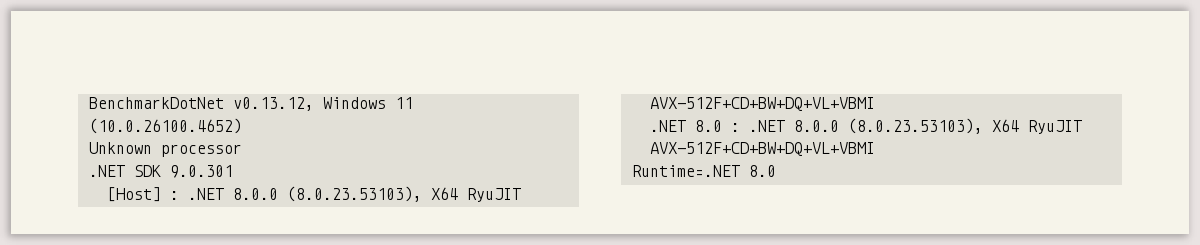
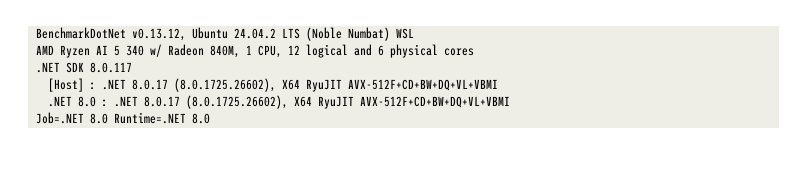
[323,97,414,109] [89,118,243,134] [89,142,243,157] Windows 11 (10.0.26100.4652) // Unknown processor -> [192,27,415,41] [36,44,475,58] Ubuntu 24.04.2 LTS (Noble Numbat) WSL // AMD Ryzen AI 5 340 w/ Radeon 840M, 1 CPU, 12 logical and 6 physical cores
[170,165,234,178] 9.0.301 -> [90,62,133,73] 8.0.117
[233,186,423,202] 8.0.0 (8.0.23.53103), -> [132,78,277,92] 8.0.17 (8.0.1725.26602),
[794,118,1083,134] [650,142,876,156] 8.0.0 (8.0.23.53103), X64 RyuJIT AVX-512F+CD+BW+DQ+VL+VBMI // -> [144,95,511,109] [36,112,109,124] 8.0.17 (8.0.1725.26602), X64 RyuJIT AVX-512F+CD+BW+DQ+VL+VBMI // Job=.NET 8.0

